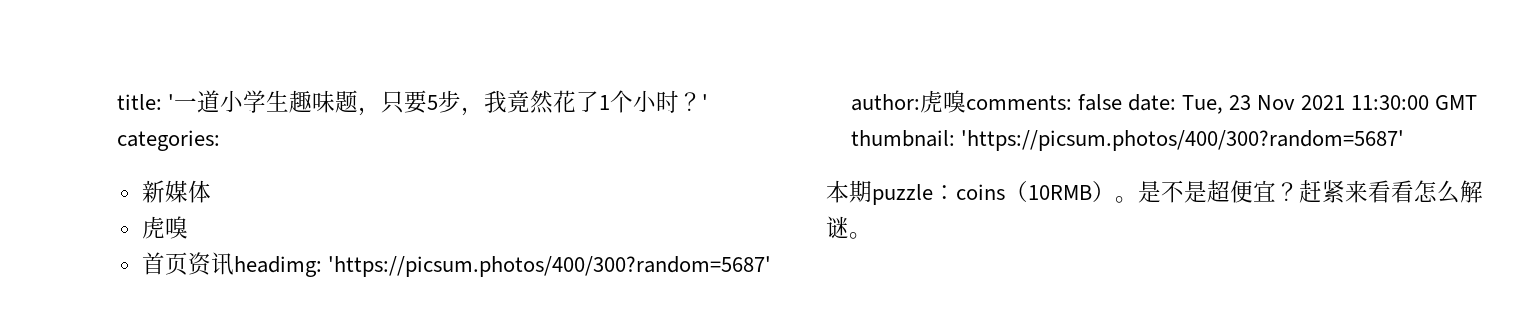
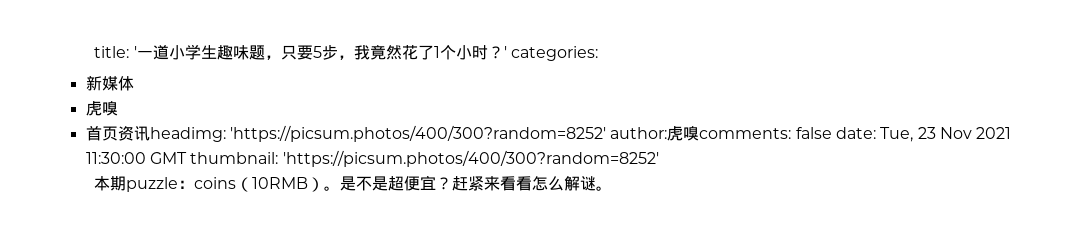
[327,256,771,277] 'https://picsum.photos/400/300?random=5687' -> [229,125,606,142] 'https://picsum.photos/400/300?random=8252'
[960,130,1404,151] 'https://picsum.photos/400/300?random=5687' -> [282,150,659,167] 'https://picsum.photos/400/300?random=8252'

